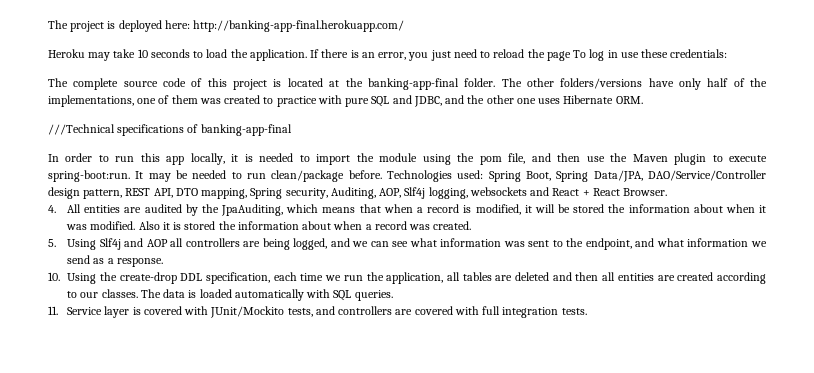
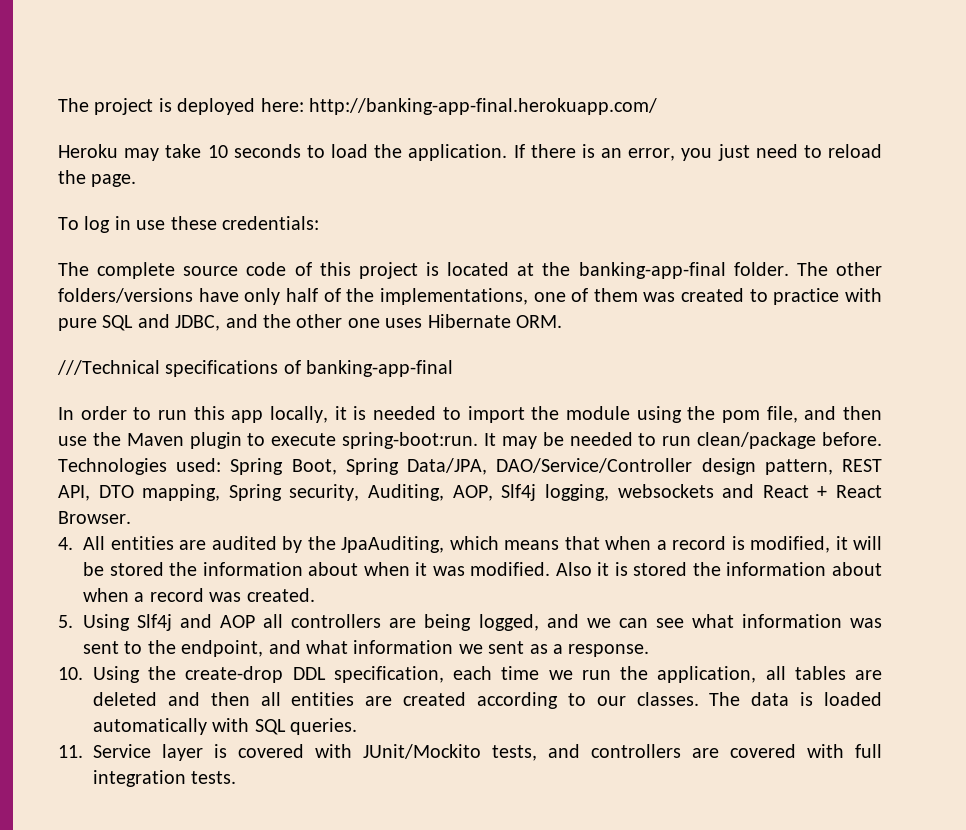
[546,51,571,61] page -> [91,174,137,187] page. //
[67,255,91,264] send -> [488,641,525,654] sent

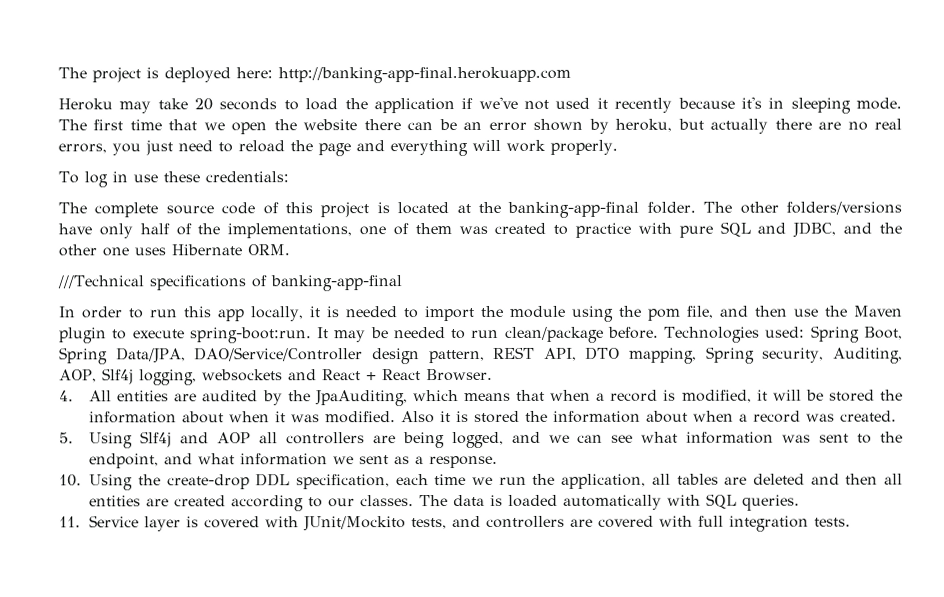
[309,98,657,115] http://banking-app-final.herokuapp.com/ -> [278,66,571,84] http://banking-app-final.herokuapp.com
[207,145,228,158] 10 -> [194,98,214,111] 20
[408,144,676,161] application. If there is an error, -> [373,96,902,114] [58,118,903,135] [58,143,107,154] application if we've not used it recently because it's in sleeping mode. The first time that we open the website there can be an error shown by heroku, but actually there are no real errors,
[91,174,137,187] page. -> [318,139,618,157] page and everything will work properly.

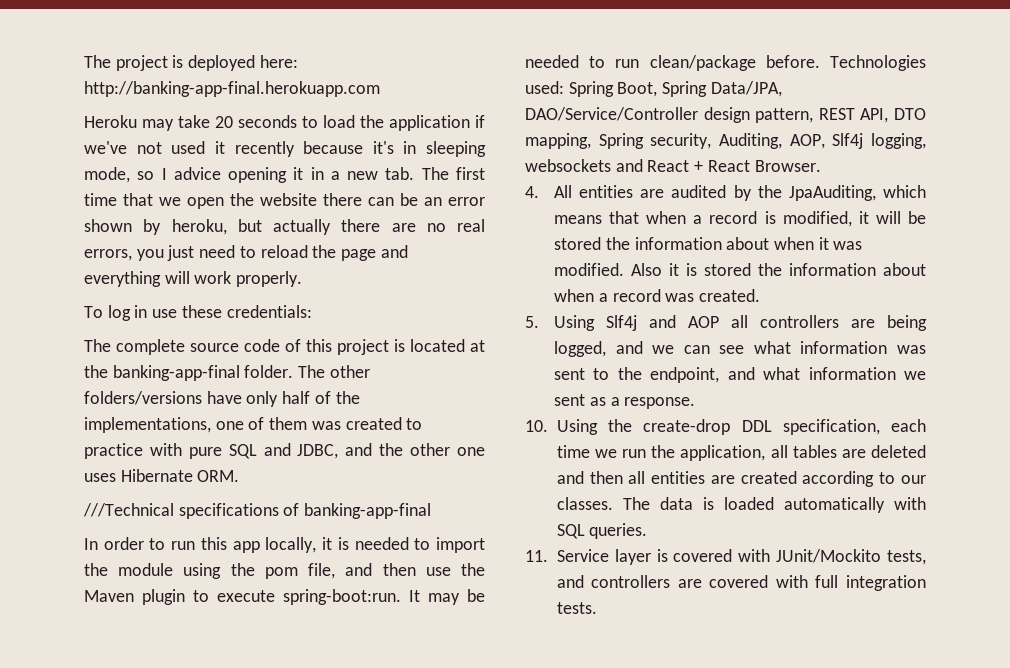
[855,97,902,110] mode. -> [84,167,415,183] mode, so I advice opening it in a new tab.

